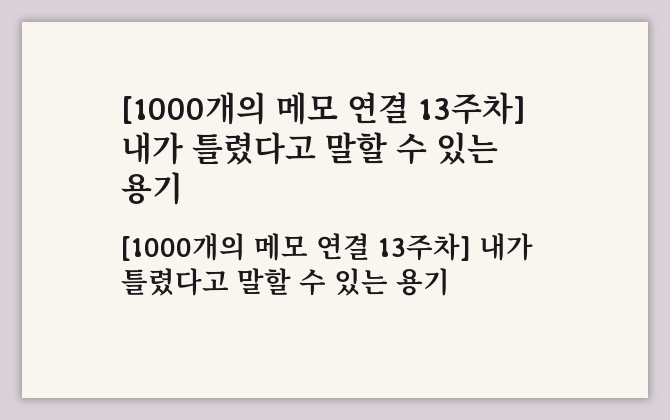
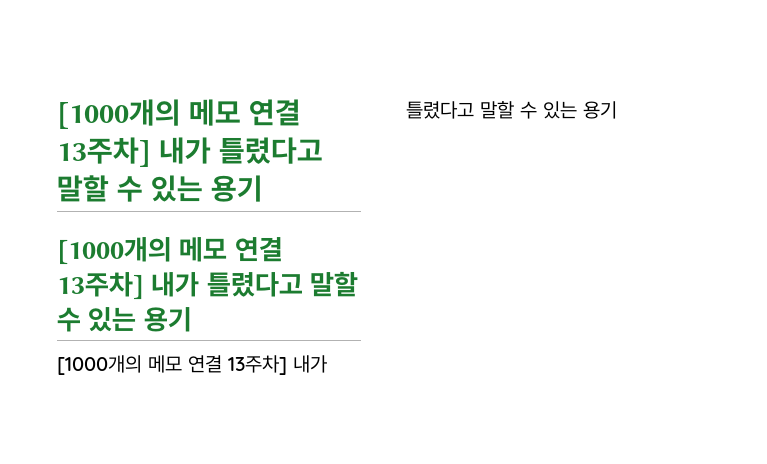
(450, 282) none -> [57,355,327,375] [406,101,617,119] // [1000개의 메모 연결 13주차] 내가 틀렸다고 말할 수 있는 용기

